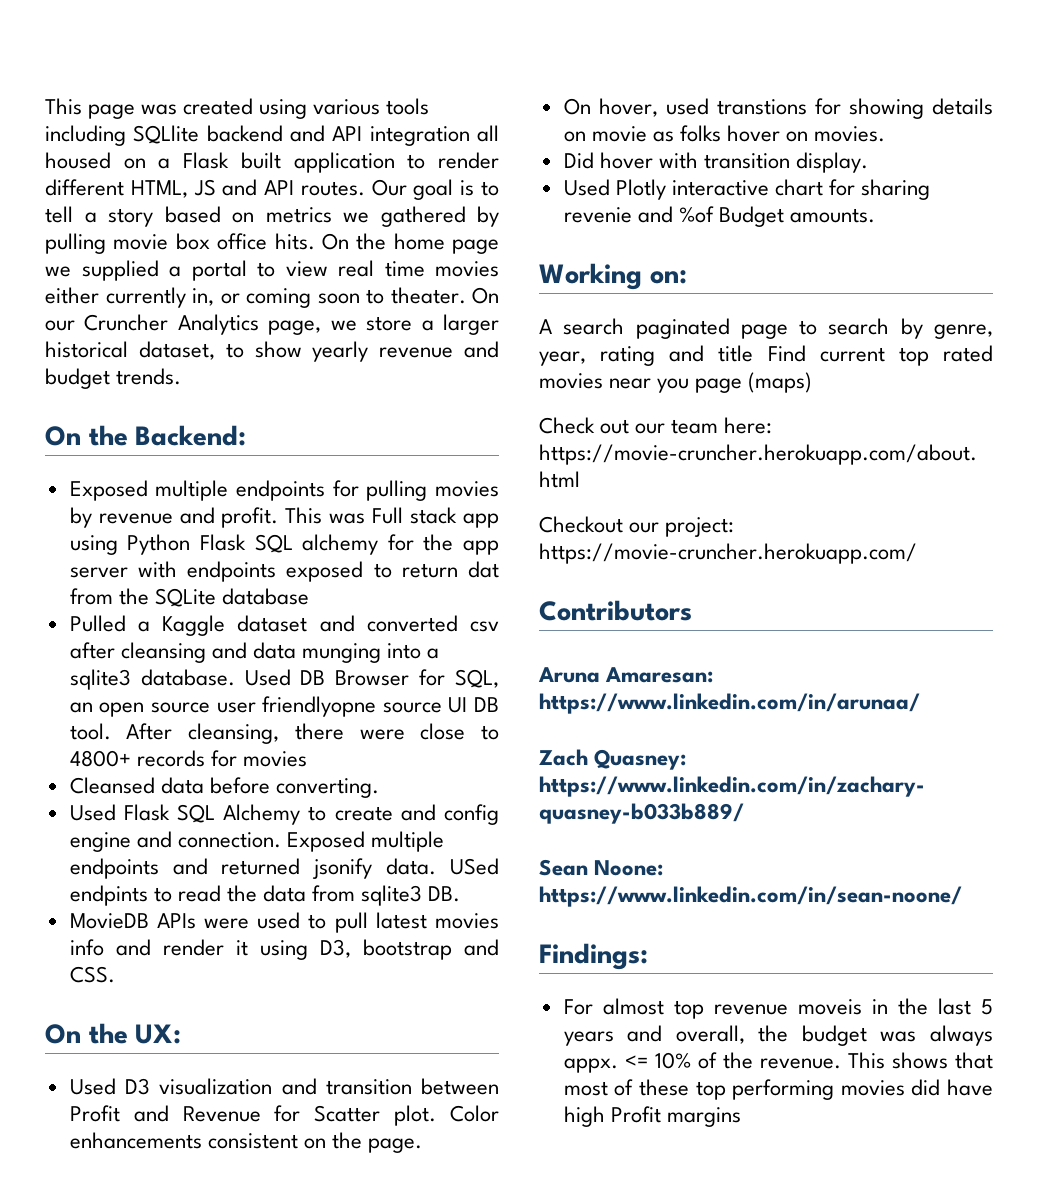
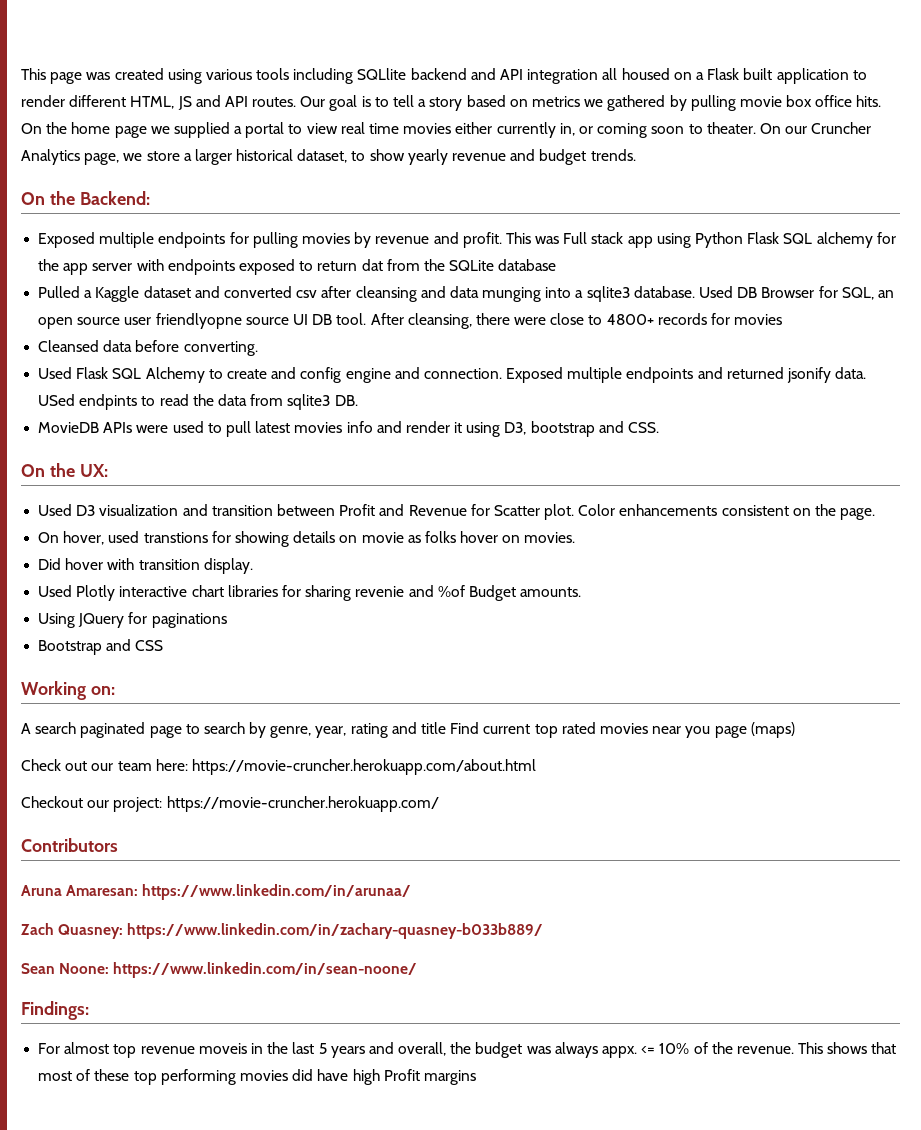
(823, 187) none -> [227,585,278,597] libraries
(876, 215) none -> [38,612,227,628] [38,639,164,655] // Using JQuery for paginations // Bootstrap and CSS

